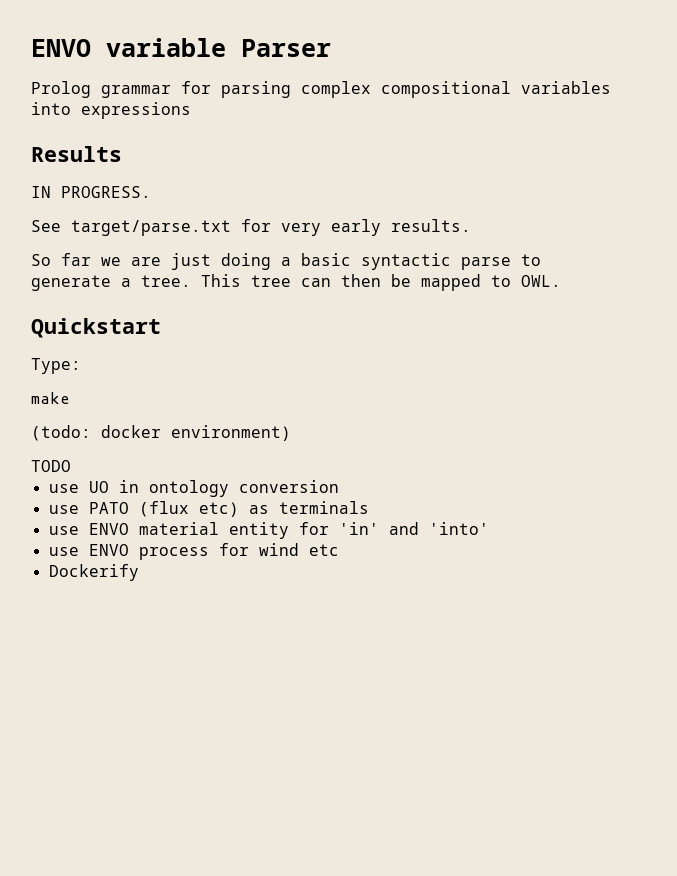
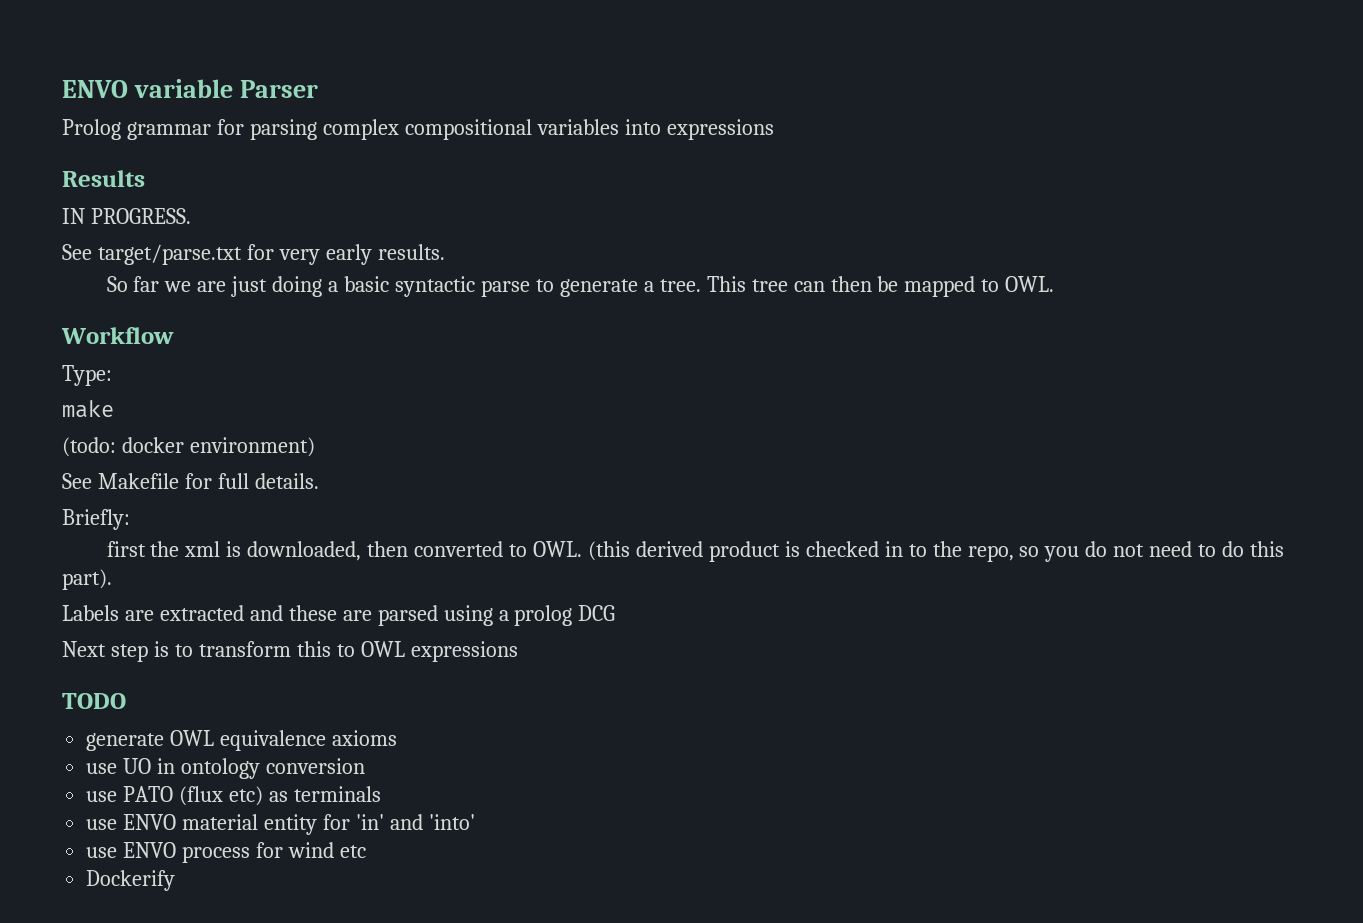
[31,318,161,338] Quickstart -> [61,327,174,344] Workflow
[31,460,71,472] TODO -> [62,473,319,489] [62,509,130,530] [106,541,1285,562] [62,569,112,590] [62,605,616,626] [62,641,518,662] [62,693,126,709] [86,730,398,751] See Makefile for full details. // Briefly: // first the xml is downloaded, then converted to OWL. (this derived product is checked in to the repo, so you do not need to do this part). // Labels are extracted and these are parsed using a prolog DCG // Next step is to transform this to OWL expressions // TODO // generate OWL equivalence axioms

